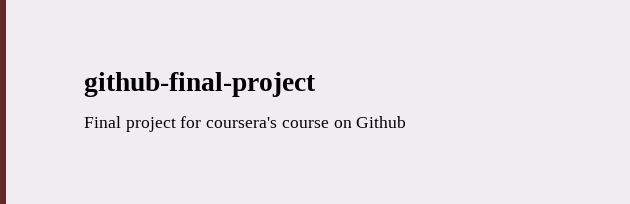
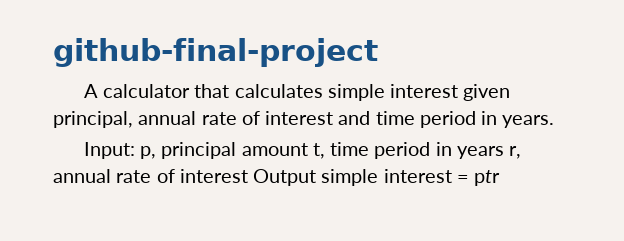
[84,116,407,132] Final project for coursera's course on Github -> [83,84,511,101] [53,111,555,128] [83,142,522,159] [53,169,501,186] A calculator that calculates simple interest given principal, annual rate of interest and time period in years. // Input: p, principal amount t, time period in years r, annual rate of interest Output simple interest = ptr

